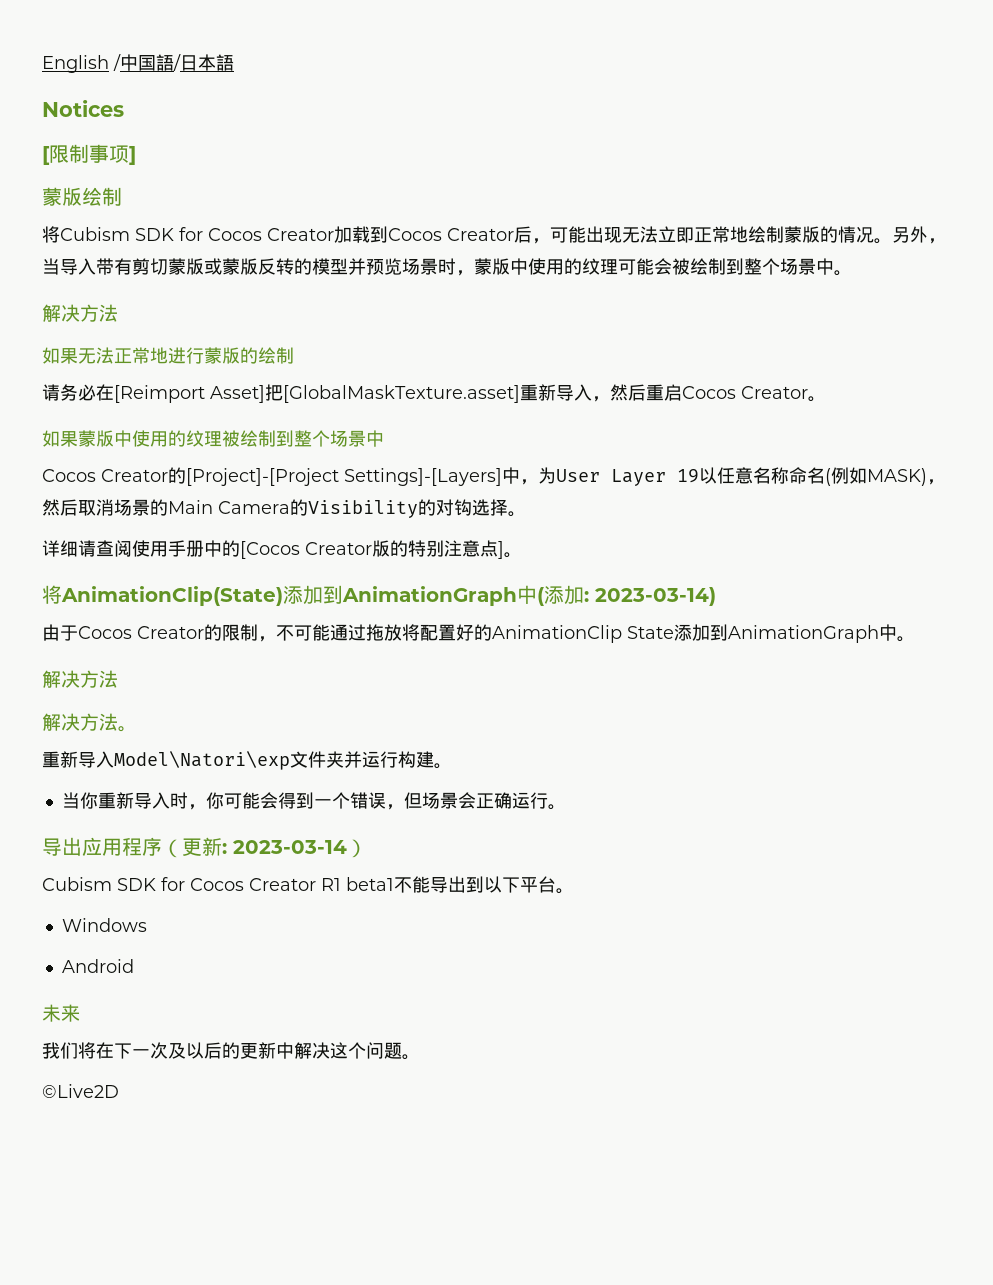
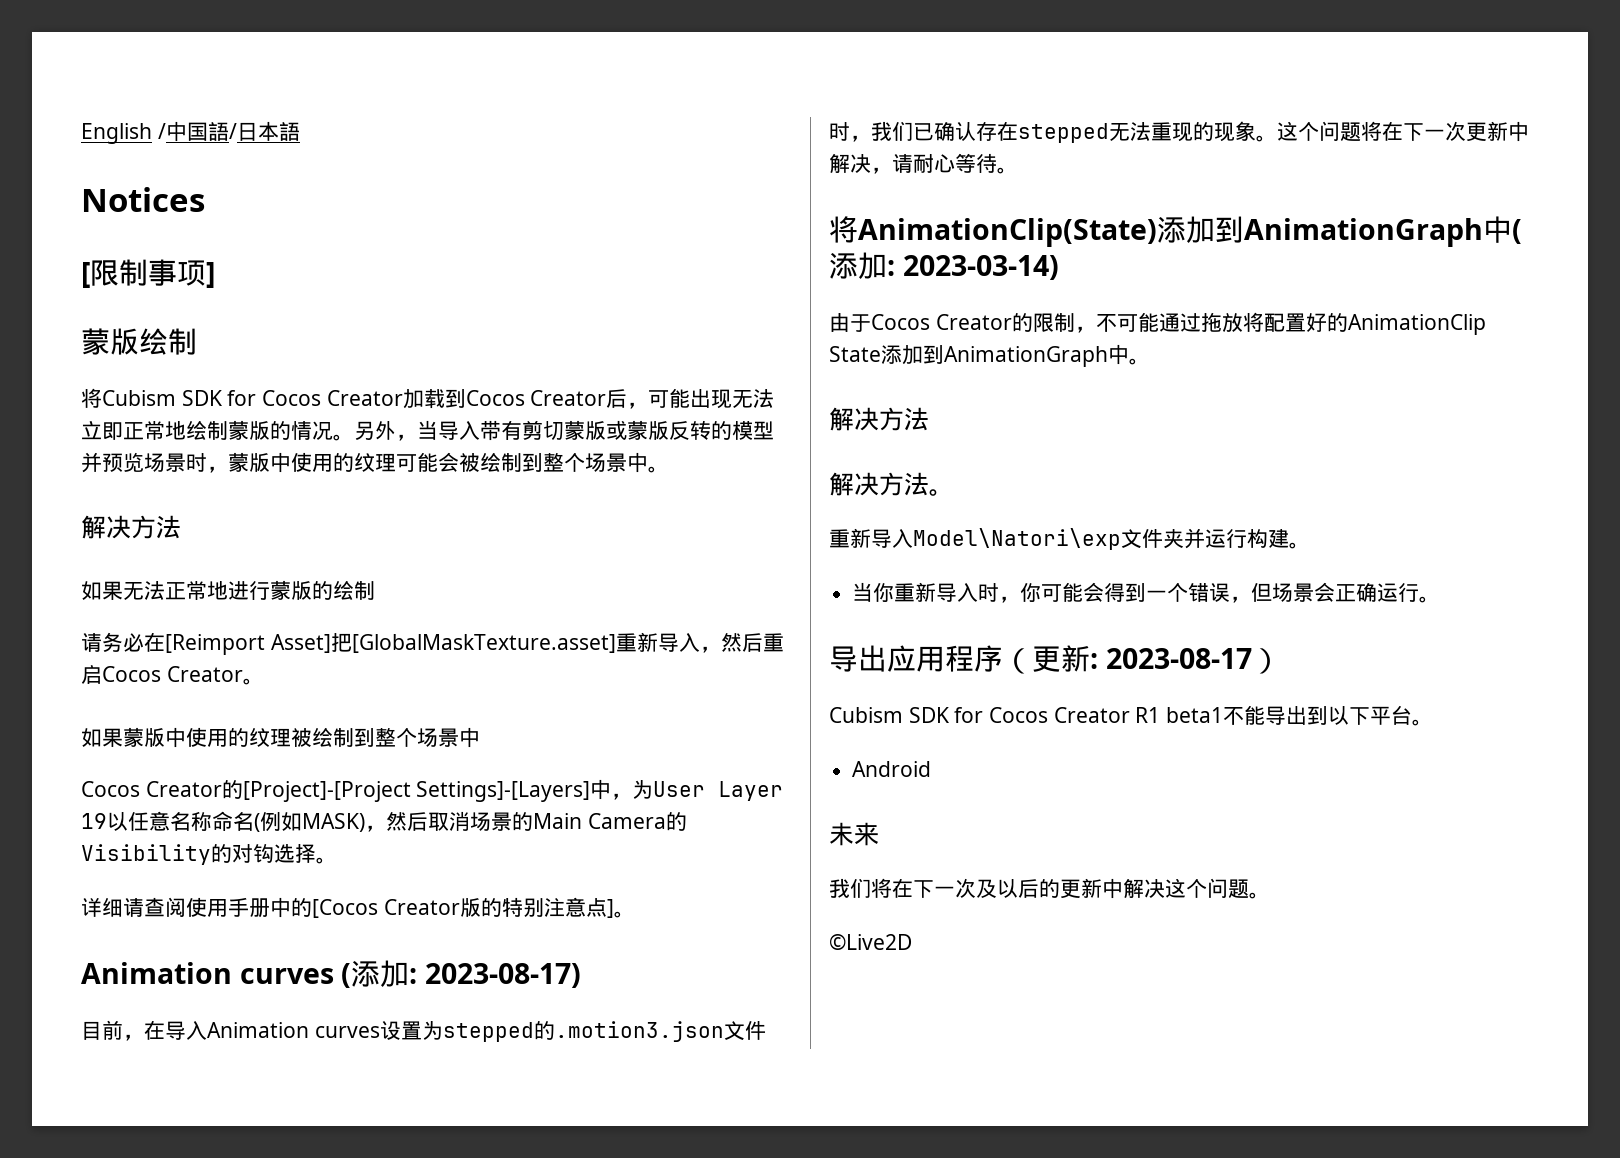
(522, 555) none -> [81,960,582,988] [81,1020,766,1042] [829,121,1529,143] [829,153,1018,174] // Animation curves (添加: 2023-08-17) // 目前，在导入Animation curves设置为stepped的.motion3.json文件时，我们已确认存在stepped无法重现的现象。这个问题将在下一次更新中解决，请耐心等待。
[233,840,347,854] 2023-03-14 -> [1105,648,1252,669] 2023-08-17
[61,918,147,932] // Windows -> (1434, 722) none

